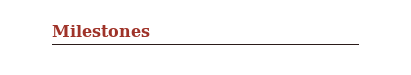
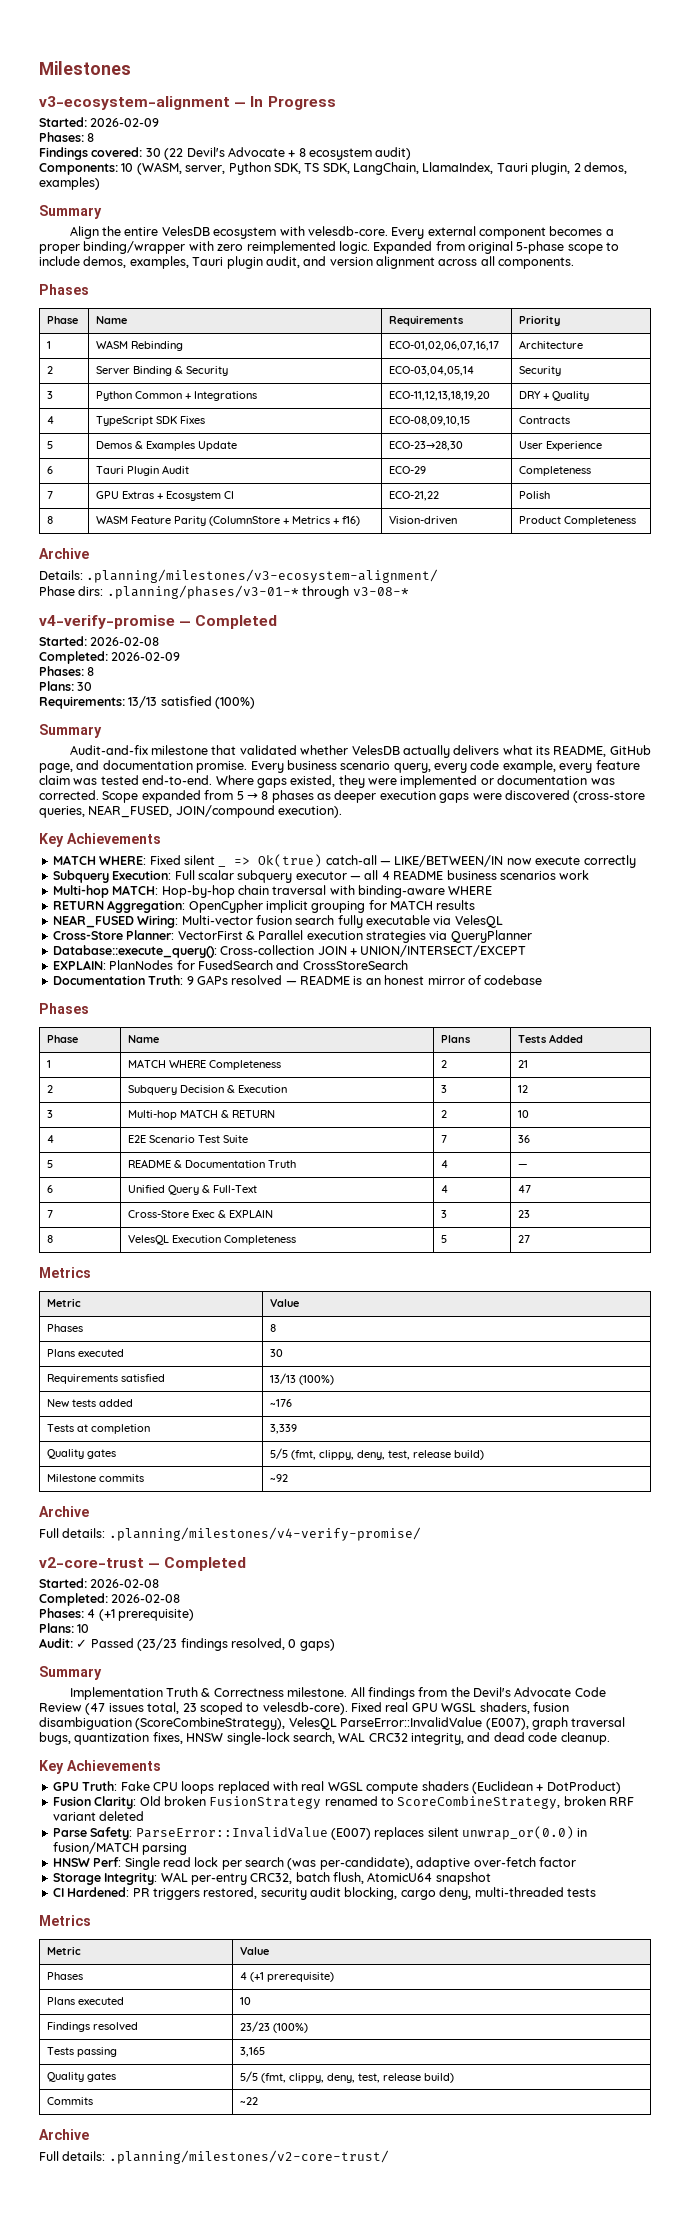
(150, 31) none -> [39,96,336,110] [39,117,160,127] [39,132,95,142] [39,147,412,160] [39,162,627,175] [39,177,100,190] [39,205,102,219] [69,226,614,239] [39,241,620,254] [39,256,575,269] [39,284,89,295] [47,316,79,324] [96,316,128,324] [389,315,464,326] [519,315,561,326] [47,341,52,349] [96,340,184,351] [389,341,500,351] [519,340,584,349] [47,366,54,374] [96,366,229,376] [389,366,475,376] [519,366,562,376] [47,391,54,399] [96,391,258,401] [389,391,491,401] [519,391,590,401] [47,416,55,424] [96,416,206,426] [389,416,471,426] [519,416,571,424] [47,441,54,449] [96,441,238,451] [389,441,464,451] [519,441,603,451] [47,466,54,474] [96,465,190,476] [389,466,427,474] [519,466,592,476] [47,491,54,499] [96,491,235,501] [389,491,440,501] [519,491,551,499] [47,516,54,524] [96,515,361,526] [389,516,458,524] [519,516,637,526] [39,548,89,559] [39,569,439,583] [39,585,409,599] [39,615,278,629] [39,636,160,646] [39,651,181,664] [39,666,95,676] [39,681,93,691] [39,696,256,709] [39,724,102,738] [69,745,651,758] [39,760,640,773] [39,775,615,788] [39,790,646,803] [39,805,343,818] [39,833,161,847] [52,855,215,865] [218,865,227,867] [234,854,636,868] [52,870,590,883] [52,885,493,898] [52,900,476,913] [52,915,503,928] [52,930,532,943] [52,945,527,958] [52,960,408,970] [52,975,543,985] [39,1003,89,1014] [47,1035,79,1043] [128,1035,160,1043] [441,1035,471,1043] [518,1034,584,1043] [47,1060,52,1068] [128,1059,282,1070] [441,1060,448,1068] [518,1060,529,1068] [47,1085,54,1093] [128,1085,288,1095] [441,1085,448,1093] [518,1085,529,1093] [47,1110,54,1118] [128,1109,276,1120] [441,1110,448,1118] [518,1110,530,1118] [47,1135,55,1143] [128,1135,249,1143] [441,1135,448,1143] [518,1135,531,1143] [47,1160,54,1168] [128,1159,297,1168] [441,1160,449,1168] [518,1164,529,1168] [47,1185,54,1193] [128,1185,258,1195] [441,1185,449,1193] [518,1185,532,1193] [47,1210,54,1218] [128,1209,274,1218] [441,1210,448,1218] [518,1210,531,1218] [47,1235,54,1243] [128,1235,297,1245] [441,1235,448,1243] [518,1235,531,1243] [39,1267,91,1278] [47,1298,82,1307] [270,1299,300,1307] [47,1324,84,1332] [270,1324,277,1332] [47,1349,125,1357] [270,1349,284,1357] [47,1374,166,1384] [270,1373,335,1385] [47,1399,134,1407] [270,1399,293,1407] [47,1424,151,1434] [270,1424,298,1434] [47,1449,117,1459] [270,1448,485,1460] [47,1474,145,1482] [270,1474,289,1482] [39,1506,89,1517] [39,1527,421,1541] [39,1557,247,1571] [39,1578,160,1588] [39,1593,181,1606] [39,1608,195,1621] [39,1623,90,1633] [39,1638,335,1651] [39,1666,102,1680] [69,1687,606,1700] [39,1702,569,1715] [39,1717,626,1730] [39,1732,610,1745] [39,1760,161,1774] [52,1781,621,1794] [52,1796,635,1809] [52,1811,145,1821] [52,1826,588,1840] [52,1842,188,1855] [52,1857,576,1870] [52,1872,491,1885] [52,1887,596,1900] [39,1915,91,1926] [47,1946,82,1955] [240,1947,270,1955] [47,1972,84,1980] [240,1972,335,1982] [47,1997,125,2005] [240,1997,252,2005] [47,2022,139,2032] [240,2021,309,2033] [47,2047,118,2057] [240,2047,266,2057] [47,2072,117,2082] [240,2071,455,2083] [47,2097,94,2105] [240,2097,259,2105] [39,2129,89,2140] [39,2150,389,2164] // v3-ecosystem-alignment — In Progress // Started: 2026-02-09 // Phases: 8 // Findings covered: 30 (22 Devil's Advocate + 8 ecosystem audit) // Components: 10 (WASM, server, Python SDK, TS SDK, LangChain, LlamaIndex, Tauri plugin, 2 demos, examples) // Summary // Align the entire VelesDB ecosystem with velesdb-core. Every external component becomes a proper binding/wrapper with zero reimplemented logic. Expanded from original 5-phase scope to include demos, examples, Tauri plugin audit, and version alignment across all components. // Phases // Phase | Name | Requirements | Priority // 1 | WASM Rebinding | ECO-01,02,06,07,16,17 | Architecture // 2 | Server Binding & Security | ECO-03,04,05,14 | Security // 3 | Python Common + Integrations | ECO-11,12,13,18,19,20 | DRY + Quality // 4 | TypeScript SDK Fixes | ECO-08,09,10,15 | Contracts // 5 | Demos & Examples Update | ECO-23→28,30 | User Experience // 6 | Tauri Plugin Audit | ECO-29 | Completeness // 7 | GPU Extras + Ecosystem CI | ECO-21,22 | Polish // 8 | WASM Feature Parity (ColumnStore + Metrics + f16) | Vision-driven | Product Completeness // Archive // Details: .planning/milestones/v3-ecosystem-alignment/ // Phase dirs: .planning/phases/v3-01-* through v3-08-* // v4-verify-promise — Completed // Started: 2026-02-08 // Completed: 2026-02-09 // Phases: 8 // Plans: 30 // Requirements: 13/13 satisfied (100%) // Summary // Audit-and-fix milestone that validated whether VelesDB actually delivers what its README, GitHub page, and documentation promise. Every business scenario query, every code example, every feature claim was tested end-to-end. Where gaps existed, they were implemented or documentation was corrected. Scope expanded from 5 → 8 phases as deeper execution gaps were discovered (cross-store queries, NEAR_FUSED, JOIN/compound execution). // Key Achievements // MATCH WHERE: Fixed silent _ => Ok(true) catch-all — LIKE/BETWEEN/IN now execute correctly // Subquery Execution: Full scalar subquery executor — all 4 README business scenarios work // Multi-hop MATCH: Hop-by-hop chain traversal with binding-aware WHERE // RETURN Aggregation: OpenCypher implicit grouping for MATCH results // NEAR_FUSED Wiring: Multi-vector fusion search fully executable via VelesQL // Cross-Store Planner: VectorFirst & Parallel execution strategies via QueryPlanner // Database::execute_query(): Cross-collection JOIN + UNION/INTERSECT/EXCEPT // EXPLAIN: PlanNodes for FusedSearch and CrossStoreSearch // Documentation Truth: 9 GAPs resolved — README is an honest mirror of codebase // Phases // Phase | Name | Plans | Tests Added // 1 | MATCH WHERE Completeness | 2 | 21 // 2 | Subquery Decision & Execution | 3 | 12 // 3 | Multi-hop MATCH & RETURN | 2 | 10 // 4 | E2E Scenario Test Suite | 7 | 36 // 5 | README & Documentation Truth | 4 | — // 6 | Unified Query & Full-Text | 4 | 47 // 7 | Cross-Store Exec & EXPLAIN | 3 | 23 // 8 | VelesQL Execution Completeness | 5 | 27 // Metrics // Metric | Value // Phases | 8 // Plans executed | 30 // Requirements satisfied | 13/13 (100%) // New tests added | ~176 // Tests at completion | 3,339 // Quality gates | 5/5 (fmt, clippy, deny, test, release build) // Milestone commits | ~92 // Archive // Full details: .planning/milestones/v4-verify-promise/ // v2-core-trust — Completed // Started: 2026-02-08 // Completed: 2026-02-08 // Phases: 4 (+1 prerequisite) // Plans: 10 // Audit: ✓ Passed (23/23 findings resolved, 0 gaps) // Summary // Implementation Truth & Correctness milestone. All findings from the Devil's Advocate Code Review (47 issues total, 23 scoped to velesdb-core). Fixed real GPU WGSL shaders, fusion disambiguation (ScoreCombineStrategy), VelesQL ParseError::InvalidValue (E007), graph traversal bugs, quantization fixes, HNSW single-lock search, WAL CRC32 integrity, and dead code cleanup. // Key Achievements // GPU Truth: Fake CPU loops replaced with real WGSL compute shaders (Euclidean + DotProduct) // Fusion Clarity: Old broken FusionStrategy renamed to ScoreCombineStrategy, broken RRF variant deleted // Parse Safety: ParseError::InvalidValue (E007) replaces silent unwrap_or(0.0) in fusion/MATCH parsing // HNSW Perf: Single read lock per search (was per-candidate), adaptive over-fetch factor // Storage Integrity: WAL per-entry CRC32, batch flush, AtomicU64 snapshot // CI Hardened: PR triggers restored, security audit blocking, cargo deny, multi-threaded tests // Metrics // Metric | Value // Phases | 4 (+1 prerequisite) // Plans executed | 10 // Findings resolved | 23/23 (100%) // Tests passing | 3,165 // Quality gates | 5/5 (fmt, clippy, deny, test, release build) // Commits | ~22 // Archive // Full details: .planning/milestones/v2-core-trust/

